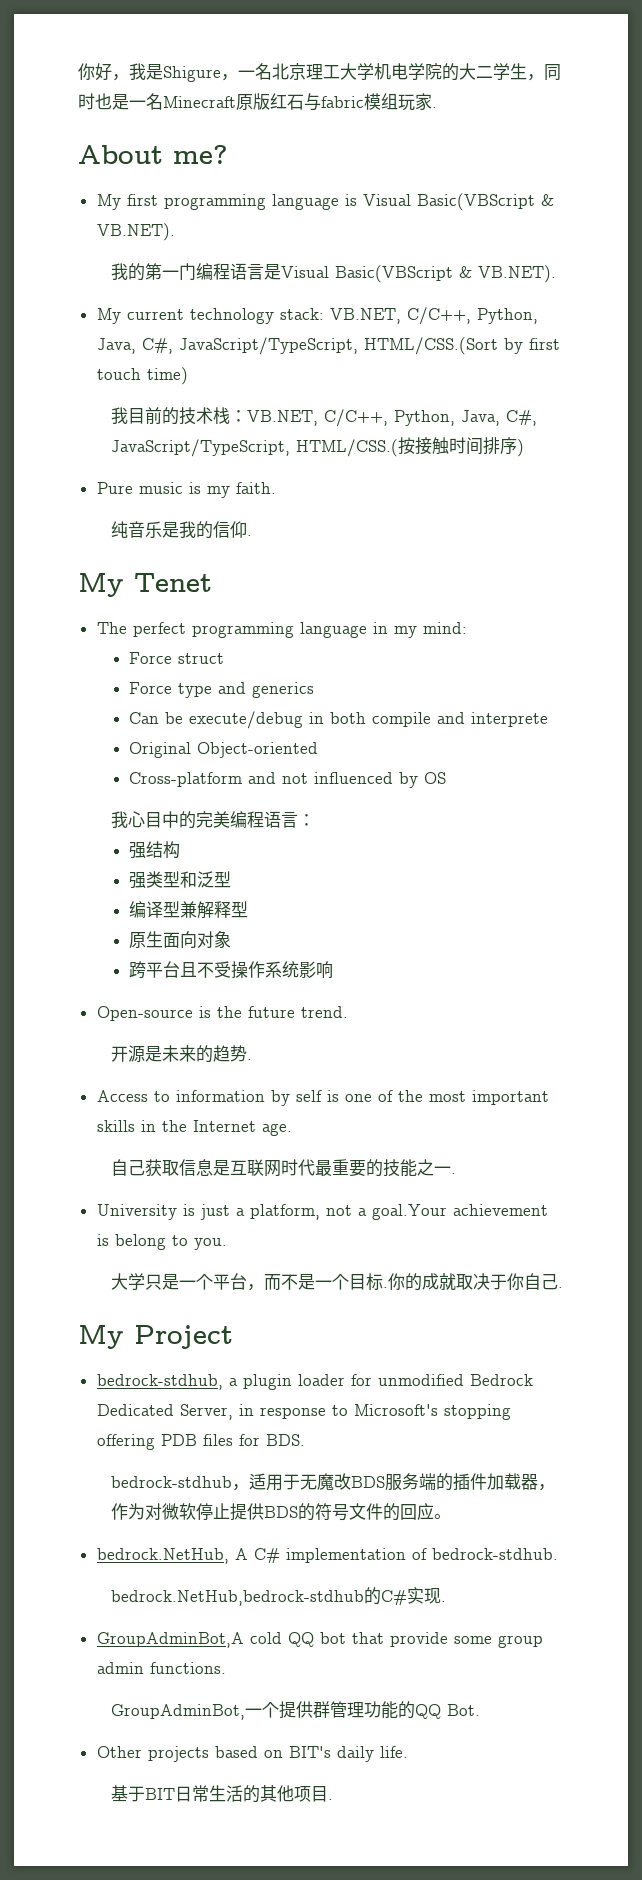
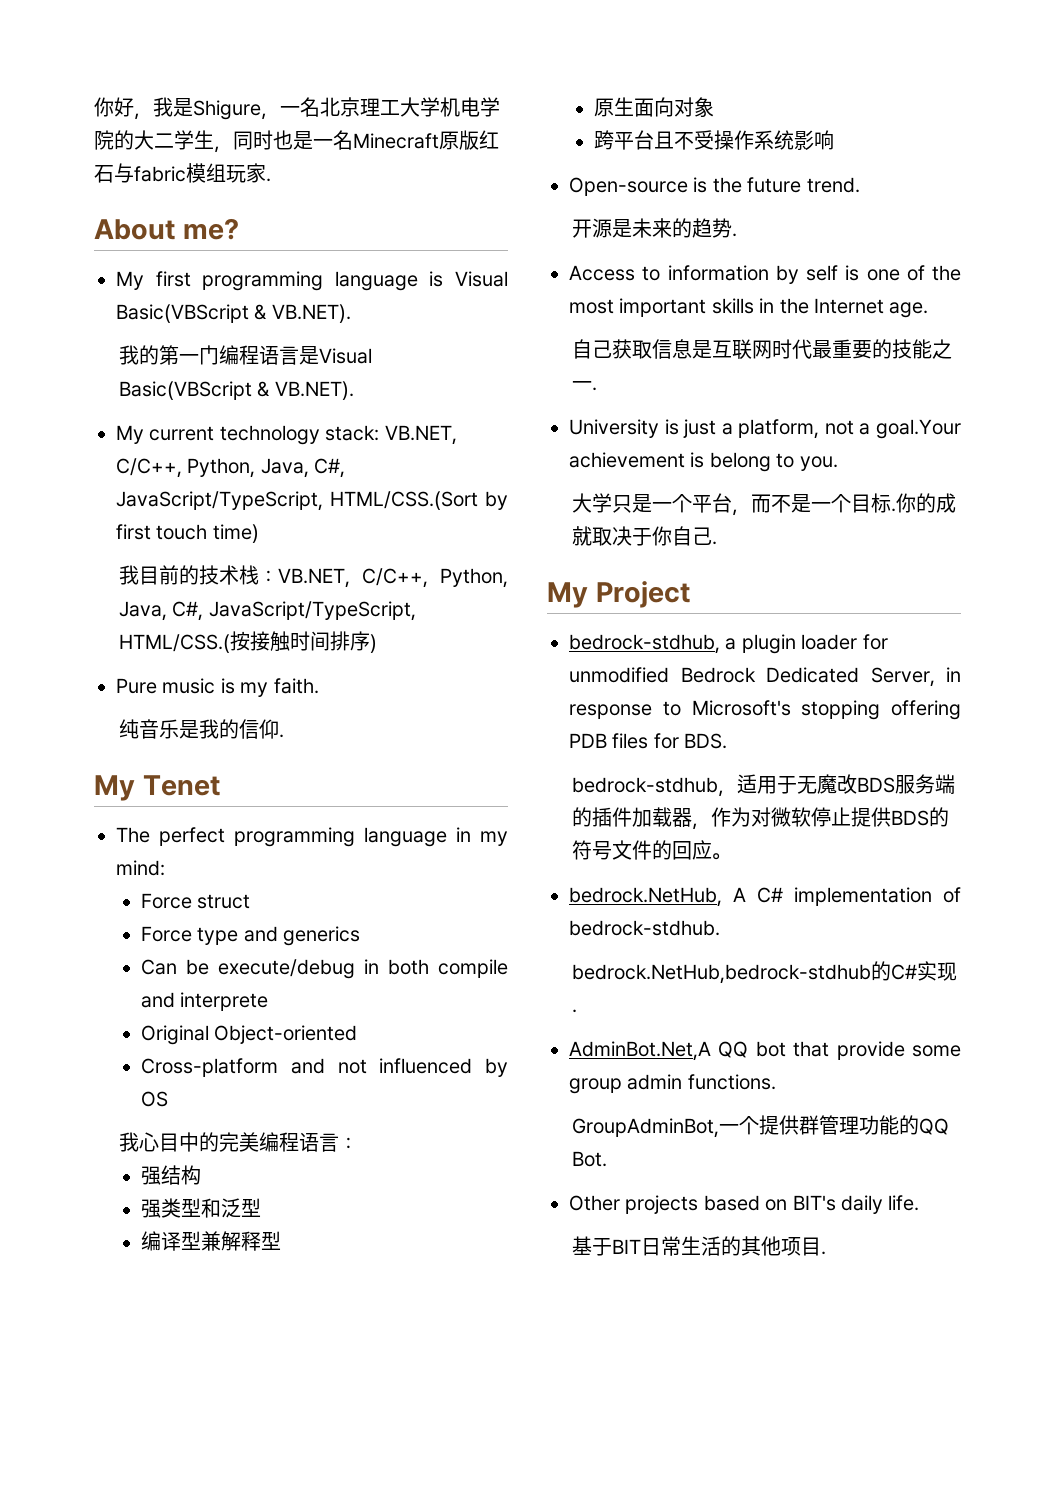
[96,1632,282,1648] GroupAdminBot,A cold -> [569,1041,711,1061] AdminBot.Net,A

